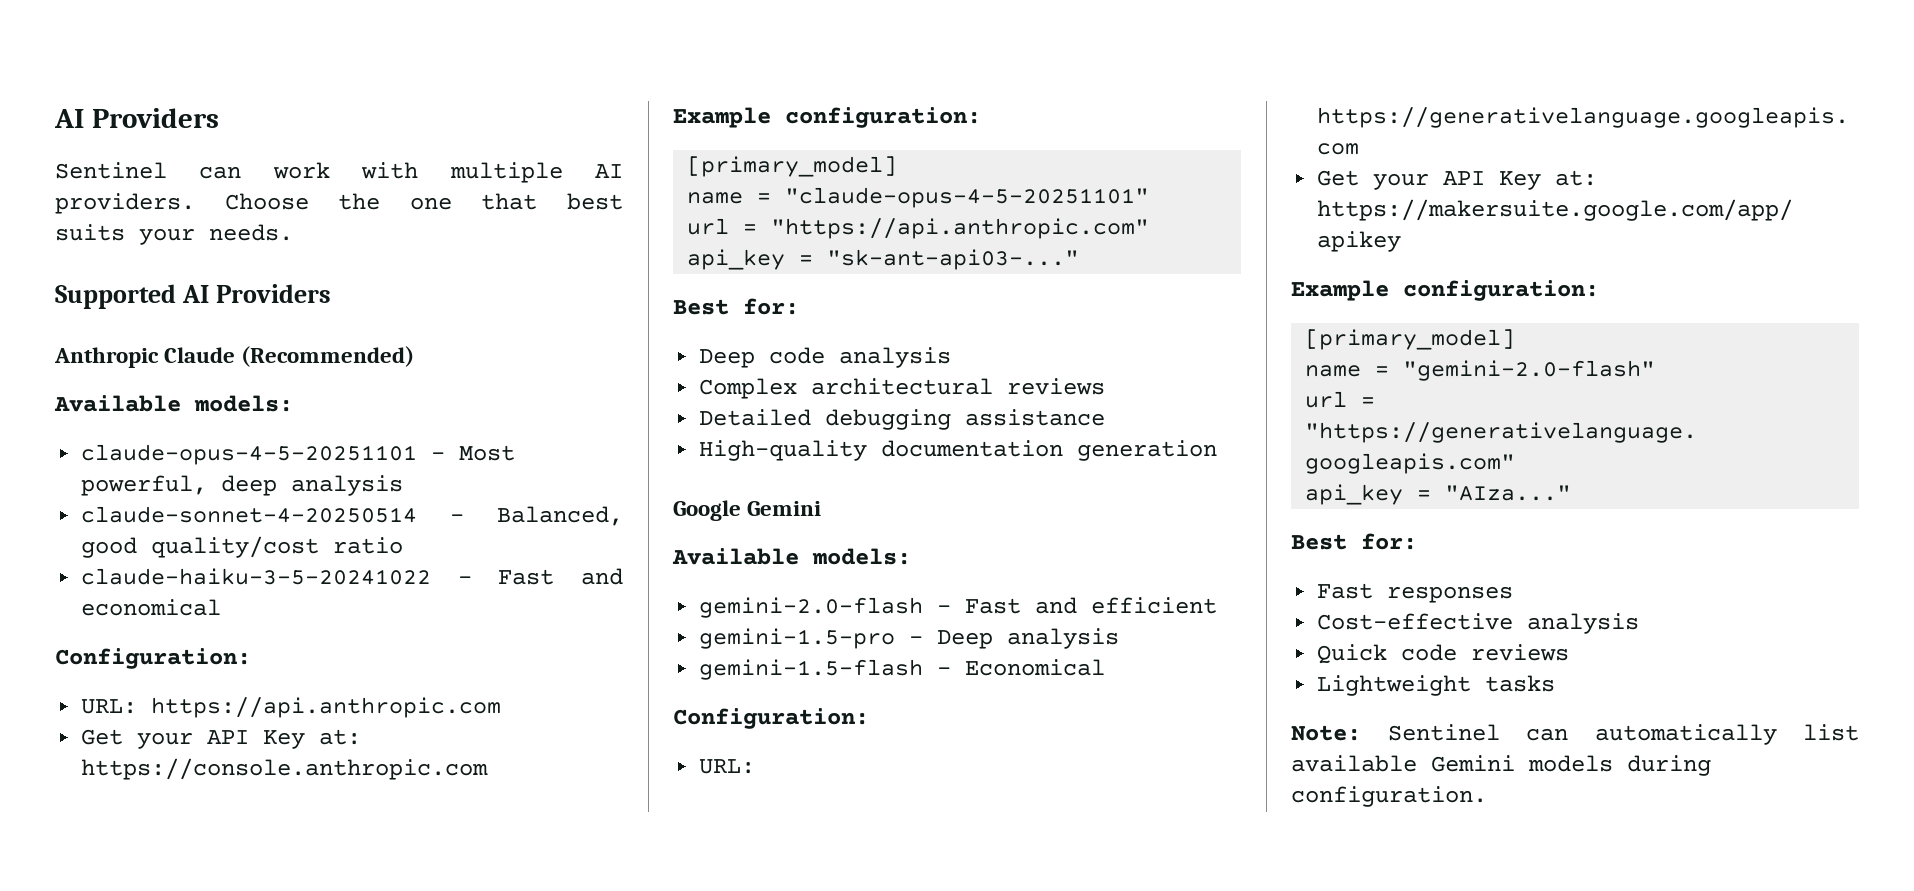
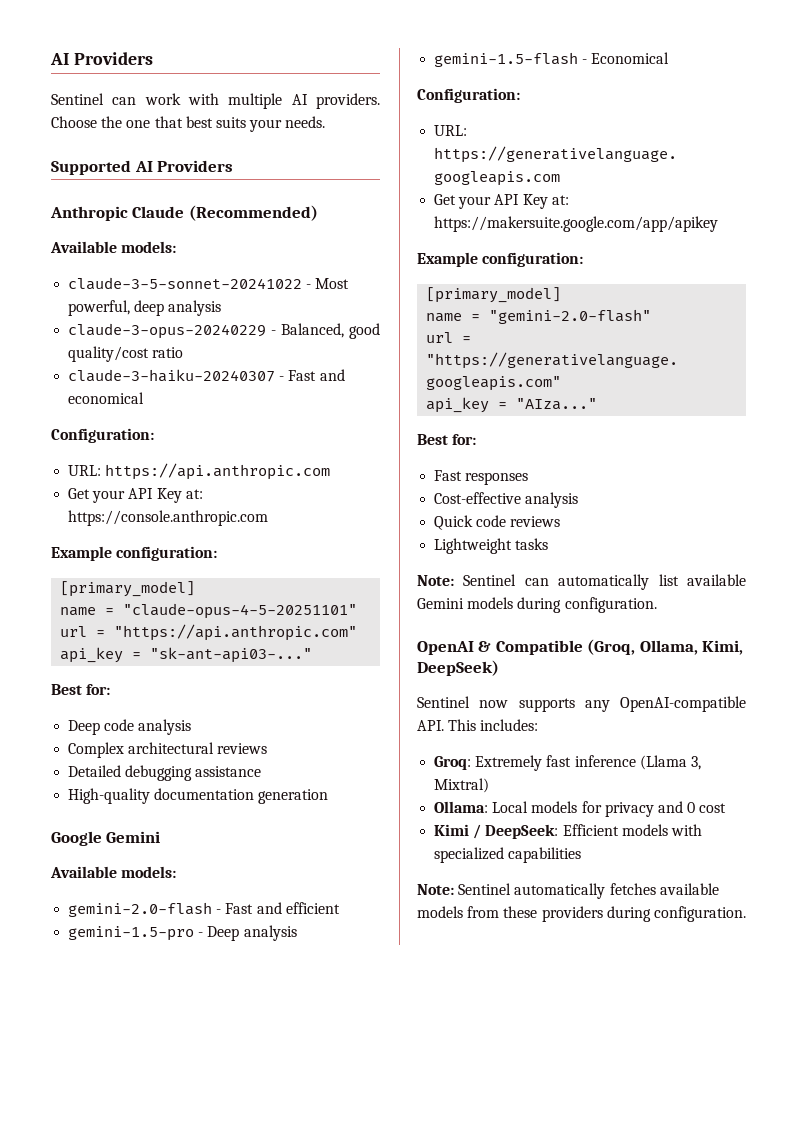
[81,444,418,465] claude-opus-4-5-20251101 -> [68,277,303,290] claude-3-5-sonnet-20241022
[81,506,418,523] claude-sonnet-4-20250514 -> [68,323,267,339] claude-3-opus-20240229
[81,568,432,585] claude-haiku-3-5-20241022 -> [68,369,276,382] claude-3-haiku-20240307
(1487, 796) none -> [417,639,744,655] [417,660,499,676] [417,696,746,712] [417,719,539,731] [434,755,701,771] [434,778,490,793] [434,801,727,817] [434,824,702,839] [434,847,582,863] [417,883,719,899] [417,906,746,922] // OpenAI & Compatible (Groq, Ollama, Kimi, DeepSeek) // Sentinel now supports any OpenAI-compatible API. This includes: // Groq: Extremely fast inference (Llama 3, Mixtral) // Ollama: Local models for privacy and 0 cost // Kimi / DeepSeek: Efficient models with specialized capabilities // Note: Sentinel automatically fetches available models from these providers during configuration.

